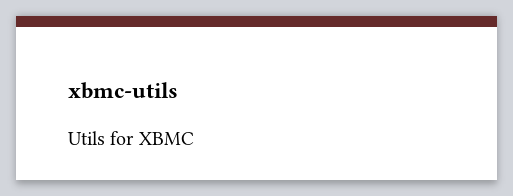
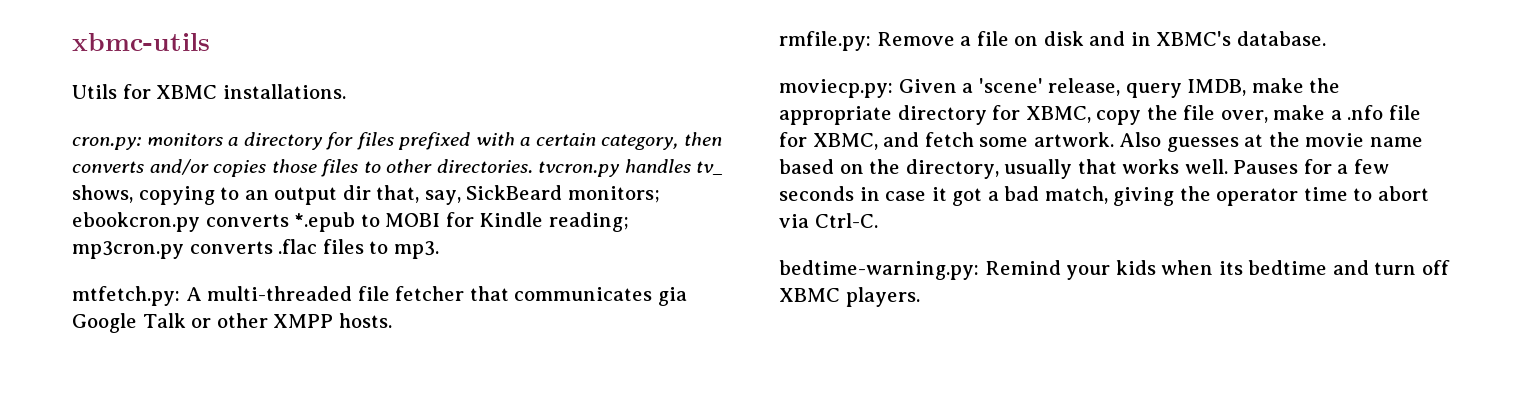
(194, 138) none -> [222,84,346,99] [72,132,722,150] [72,159,724,177] [72,185,660,205] [72,212,629,232] [72,239,439,259] [72,286,687,306] [72,313,392,333] [779,31,1326,51] [779,78,1341,98] [779,105,1421,125] [779,132,1423,152] [779,159,1389,179] [779,186,1429,206] [779,213,878,228] [779,260,1450,280] [779,287,920,307] installations. // cron.py: monitors a directory for files prefixed with a certain category, then converts and/or copies those files to other directories. tvcron.py handles tv_ shows, copying to an output dir that, say, SickBeard monitors; ebookcron.py converts *.epub to MOBI for Kindle reading; mp3cron.py converts .flac files to mp3. // mtfetch.py: A multi-threaded file fetcher that communicates gia Google Talk or other XMPP hosts. // rmfile.py: Remove a file on disk and in XBMC's database. // moviecp.py: Given a 'scene' release, query IMDB, make the appropriate directory for XBMC, copy the file over, make a .nfo file for XBMC, and fetch some artwork. Also guesses at the movie name based on the directory, usually that works well. Pauses for a few seconds in case it got a bad match, giving the operator time to abort via Ctrl-C. // bedtime-warning.py: Remind your kids when its bedtime and turn off XBMC players.

